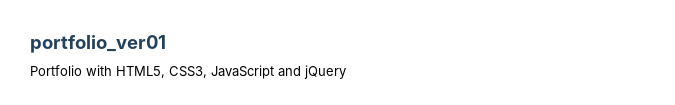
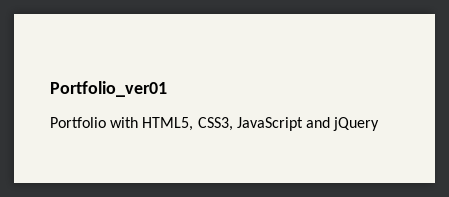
[30,35,166,53] portfolio_ver01 -> [50,81,167,97] Portfolio_ver01

